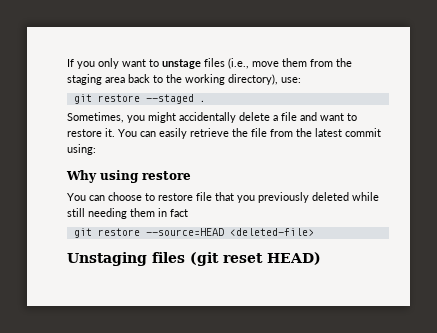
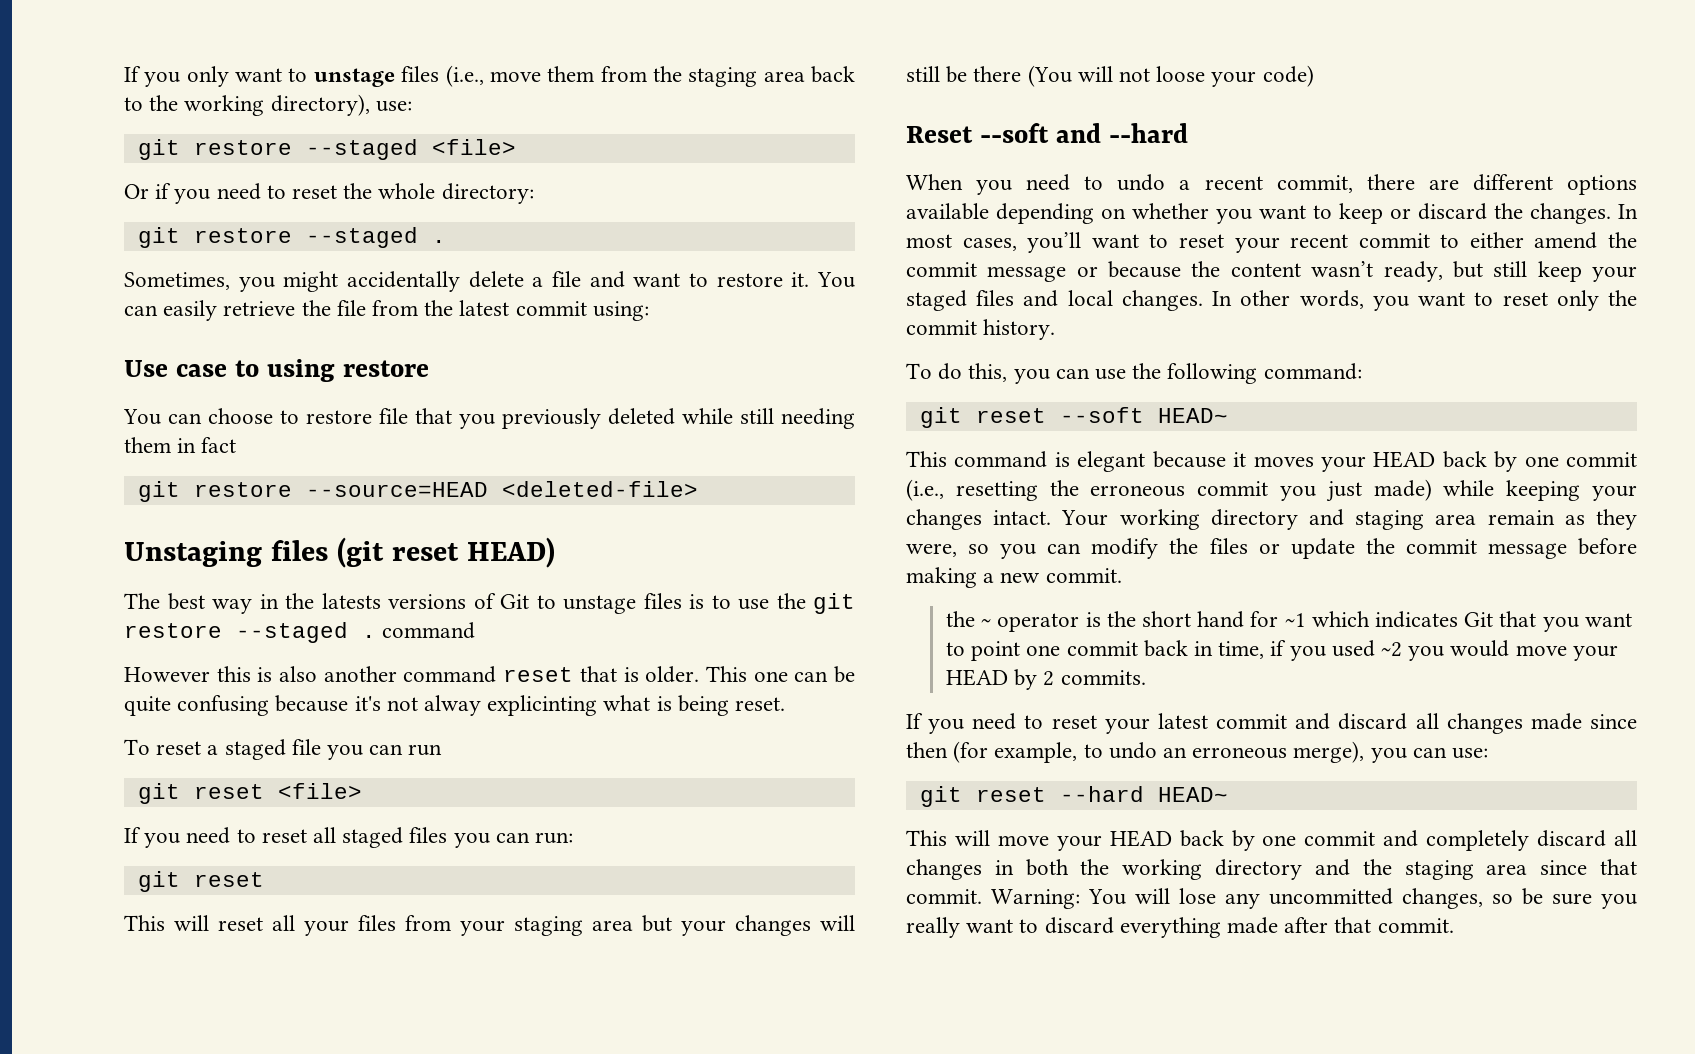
(301, 80) none -> [137,139,516,160] [124,183,534,204] // git restore --staged <file> // Or if you need to reset the whole directory:
[66,170,97,183] Why -> [124,360,259,377] Use case to
(321, 258) none -> [124,593,855,614] [124,622,476,643] [124,666,856,683] [124,695,786,716] [124,739,443,760] [137,783,362,804] [124,827,574,848] [137,871,264,892] [124,915,855,936] [906,65,1314,87] [906,123,1188,143] [906,174,1637,195] [906,203,1638,224] [906,232,1637,253] [906,261,1637,282] [906,290,1638,311] [906,319,1056,340] [906,363,1362,384] [919,407,1228,428] [906,451,1637,472] [906,479,1637,502] [906,509,1637,530] [906,538,1637,559] [906,567,1122,588] [945,611,1632,632] [945,640,1618,661] [945,669,1146,690] [906,713,1637,734] [906,741,1489,763] [919,786,1228,807] [906,830,1637,851] [906,859,1637,880] [906,888,1637,909] [906,917,1454,938] // The best way in the latests versions of Git to unstage files is to use the git restore --staged . command // However this is also another command reset that is older. This one can be quite confusing because it's not alway explicinting what is being reset. // To reset a staged file you can run // git reset <file> // If you need to reset all staged files you can run: // git reset // This will reset all your files from your staging area but your changes will still be there (You will not loose your code) // Reset --soft and --hard // When you need to undo a recent commit, there are different options available depending on whether you want to keep or discard the changes. In most cases, you’ll want to reset your recent commit to either amend the commit message or because the content wasn’t ready, but still keep your staged files and local changes. In other words, you want to reset only the commit history. // To do this, you can use the following command: // git reset --soft HEAD~ // This command is elegant because it moves your HEAD back by one commit (i.e., resetting the erroneous commit you just made) while keeping your changes intact. Your working directory and staging area remain as they were, so you can modify the files or update the commit message before making a new commit. // the ~ operator is the short hand for ~1 which indicates Git that you want to point one commit back in time, if you used ~2 you would move your HEAD by 2 commits. // If you need to reset your latest commit and discard all changes made since then (for example, to undo an erroneous merge), you can use: // git reset --hard HEAD~ // This will move your HEAD back by one commit and completely discard all changes in both the working directory and the staging area since that commit. Warning: You will lose any uncommitted changes, so be sure you really want to discard everything made after that commit.

